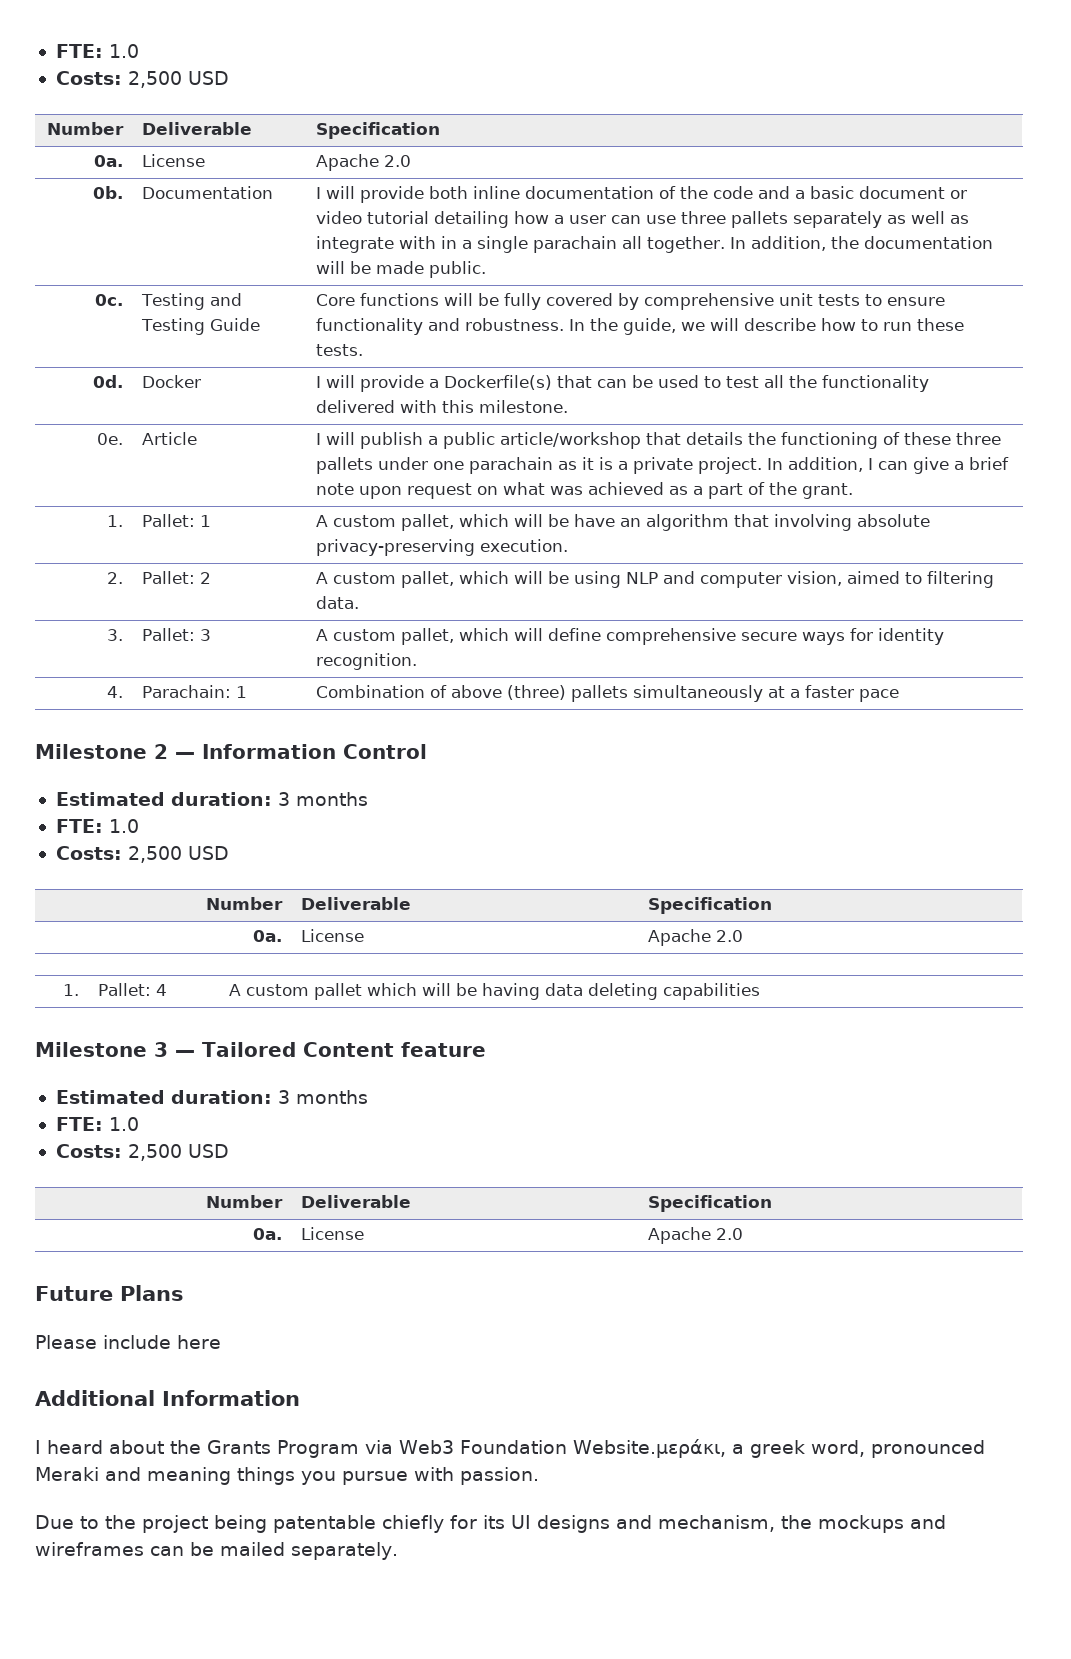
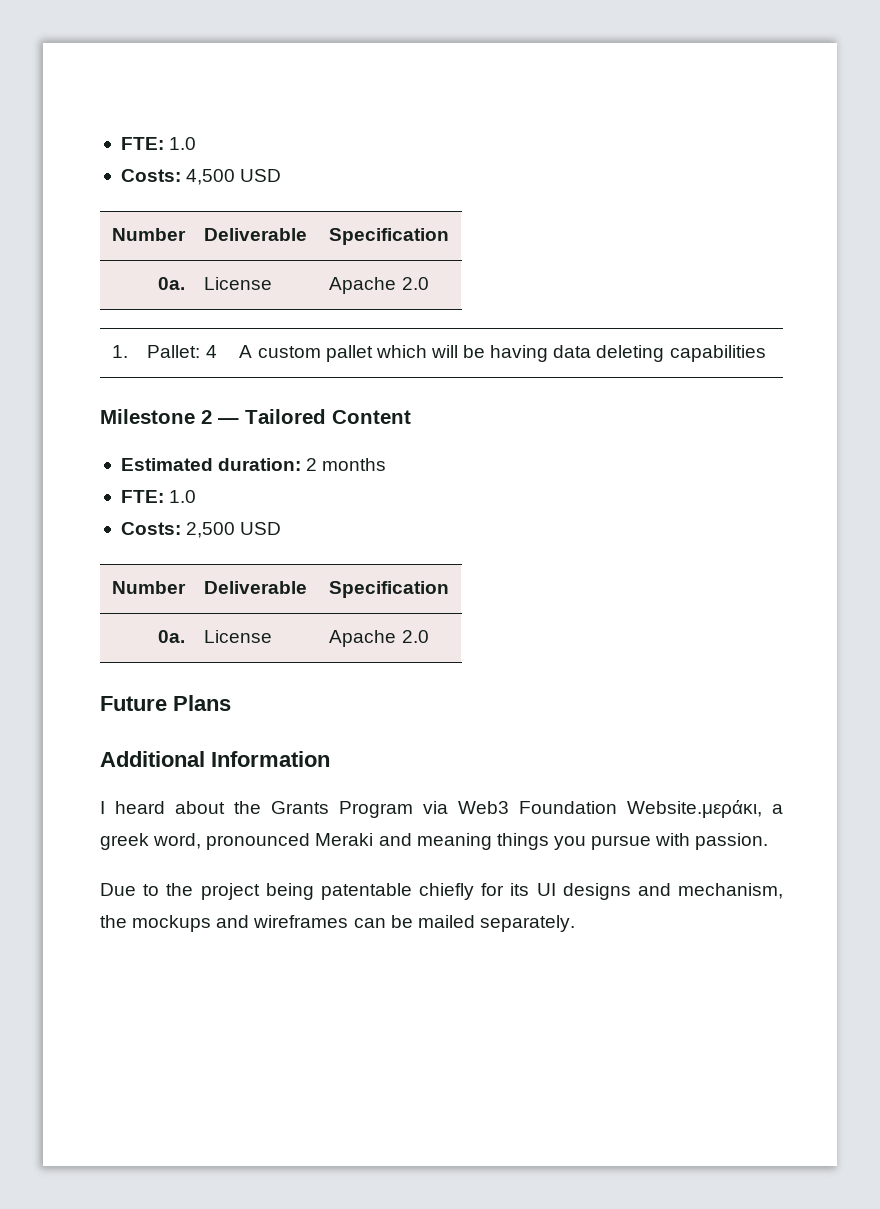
[55,44,139,58] [55,71,229,88] [46,122,124,135] [142,122,253,135] [316,122,441,139] [93,155,123,167] [142,154,206,167] [316,154,412,171] [92,186,123,199] [142,186,274,199] [316,186,968,203] [316,211,970,228] [316,236,994,253] [316,261,487,278] [94,294,123,306] [141,293,243,310] [141,318,261,335] [316,293,946,310] [316,318,965,335] [316,344,364,356] [92,375,123,388] [142,375,202,388] [316,375,930,392] [316,400,569,413] [96,433,123,445] [142,432,198,445] [316,432,1002,449] [316,457,1010,474] [316,482,854,499] [106,515,123,527] [142,514,212,527] [316,514,931,531] [316,539,569,556] [106,572,123,584] [142,571,212,584] [316,571,995,588] [316,596,360,609] [106,629,123,641] [142,628,212,641] [316,628,945,645] [316,653,418,670] [106,686,123,698] [142,685,248,698] [316,685,900,702] [35,744,427,759] [55,792,368,806] [55,819,139,833] [55,846,182,863] FTE: 1.0 // Costs: 2,500 USD // Number | Deliverable | Specification // 0a. | License | Apache 2.0 // 0b. | Documentation | I will provide both inline documentation of the code and a basic document or video tutorial detailing how a user can use three pallets separately as well as integrate with in a single parachain all together. In addition, the documentation will be made public. // 0c. | Testing and Testing Guide | Core functions will be fully covered by comprehensive unit tests to ensure functionality and robustness. In the guide, we will describe how to run these tests. // 0d. | Docker | I will provide a Dockerfile(s) that can be used to test all the functionality delivered with this milestone. // 0e. | Article | I will publish a public article/workshop that details the functioning of these three pallets under one parachain as it is a private project. In addition, I can give a brief note upon request on what was achieved as a part of the grant. // 1. | Pallet: 1 | A custom pallet, which will be have an algorithm that involving absolute privacy-preserving execution. // 2. | Pallet: 2 | A custom pallet, which will be using NLP and computer vision, aimed to filtering data. // 3. | Pallet: 3 | A custom pallet, which will define comprehensive secure ways for identity recognition. // 4. | Parachain: 1 | Combination of above (three) pallets simultaneously at a faster pace // Milestone 2 — Information Control // Estimated duration: 3 months // FTE: 1.0 // Costs: 2,500 -> [120,137,197,150] [120,169,236,185] FTE: 1.0 // Costs: 4,500
[154,1042,168,1057] 3 -> [201,410,212,424] 2
[400,1042,486,1057] [55,1090,290,1104] feature // Estimated duration: 3 -> [120,458,318,471] // Estimated duration: 2
[35,1335,221,1349] // Please include here -> (231, 703) none

